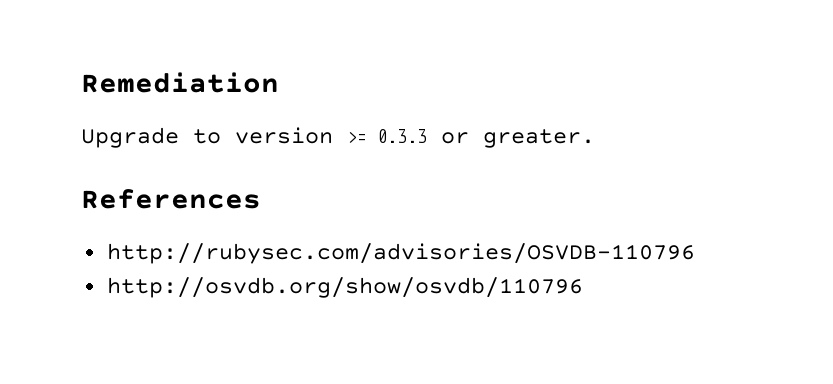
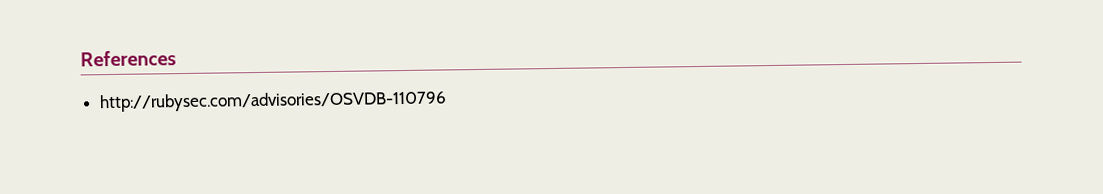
[81,72,279,93] [81,127,595,148] Remediation // Upgrade to version >= 0.3.3 or greater. // -> (80, 58) none
[106,277,583,298] // http://osvdb.org/show/osvdb/110796 -> (447, 101) none

